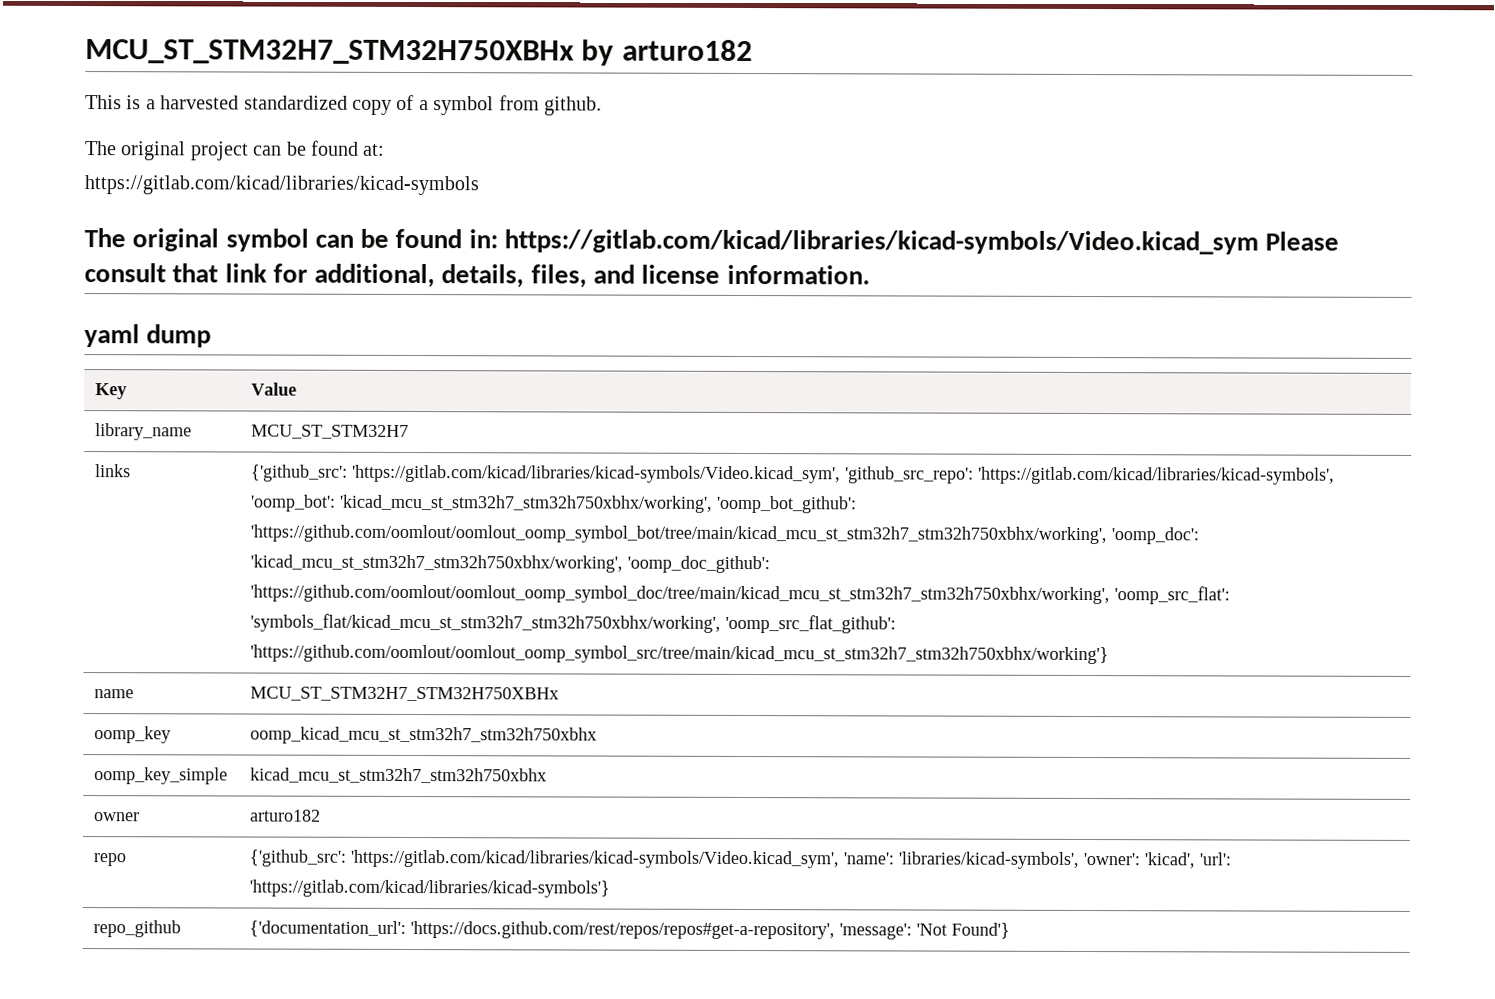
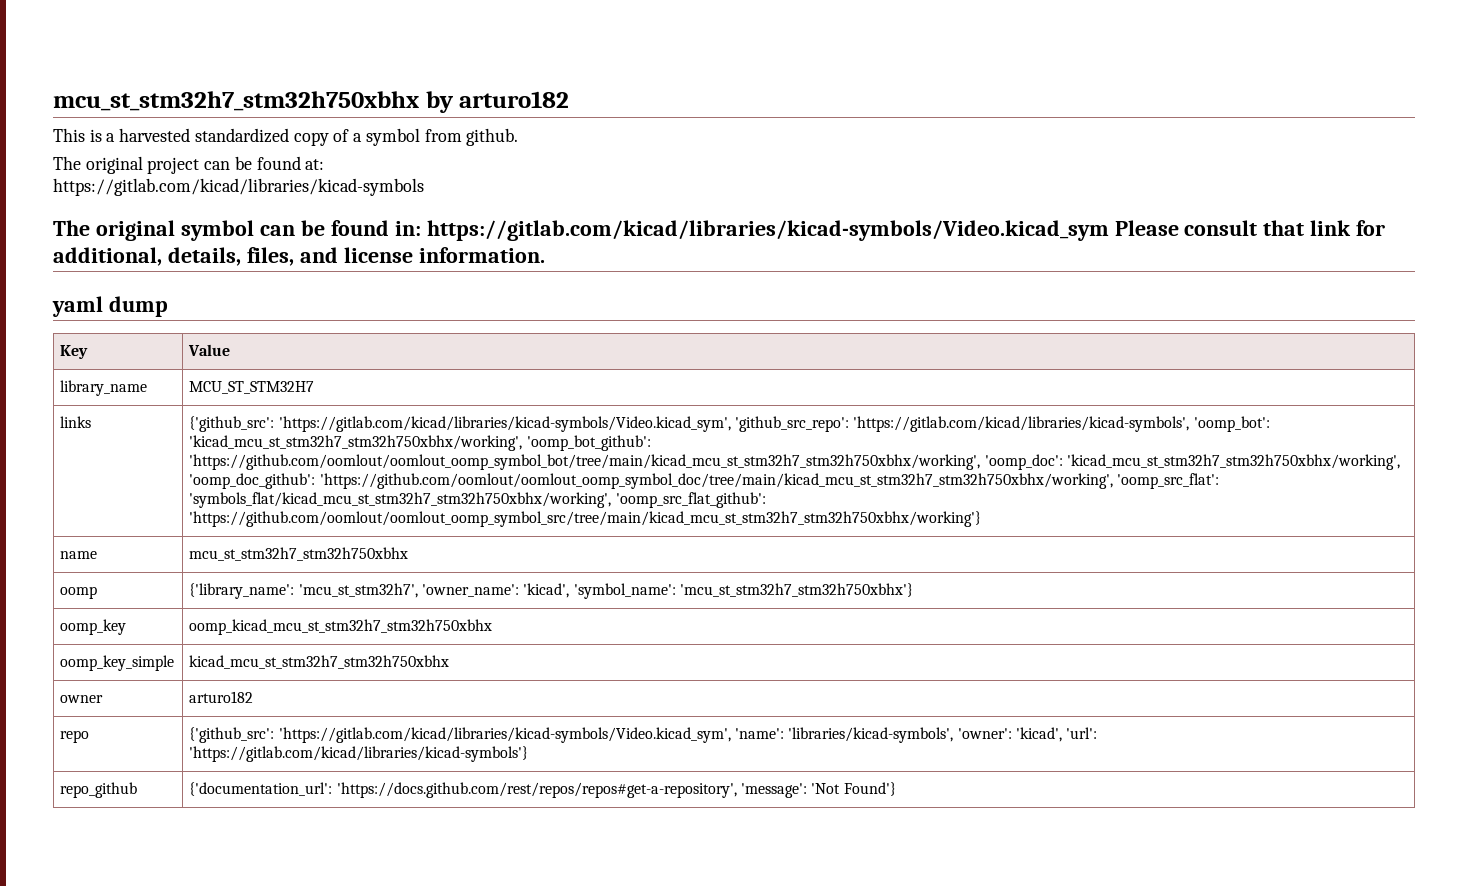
[85,39,574,65] MCU_ST_STM32H7_STM32H750XBHx -> [53,91,419,111] mcu_st_stm32h7_stm32h750xbhx
[250,686,560,702] MCU_ST_STM32H7_STM32H750XBHx -> [189,547,409,561] [60,586,98,599] [189,583,914,599] mcu_st_stm32h7_stm32h750xbhx // oomp | {'library_name': 'mcu_st_stm32h7', 'owner_name': 'kicad', 'symbol_name': 'mcu_st_stm32h7_stm32h750xbhx'}

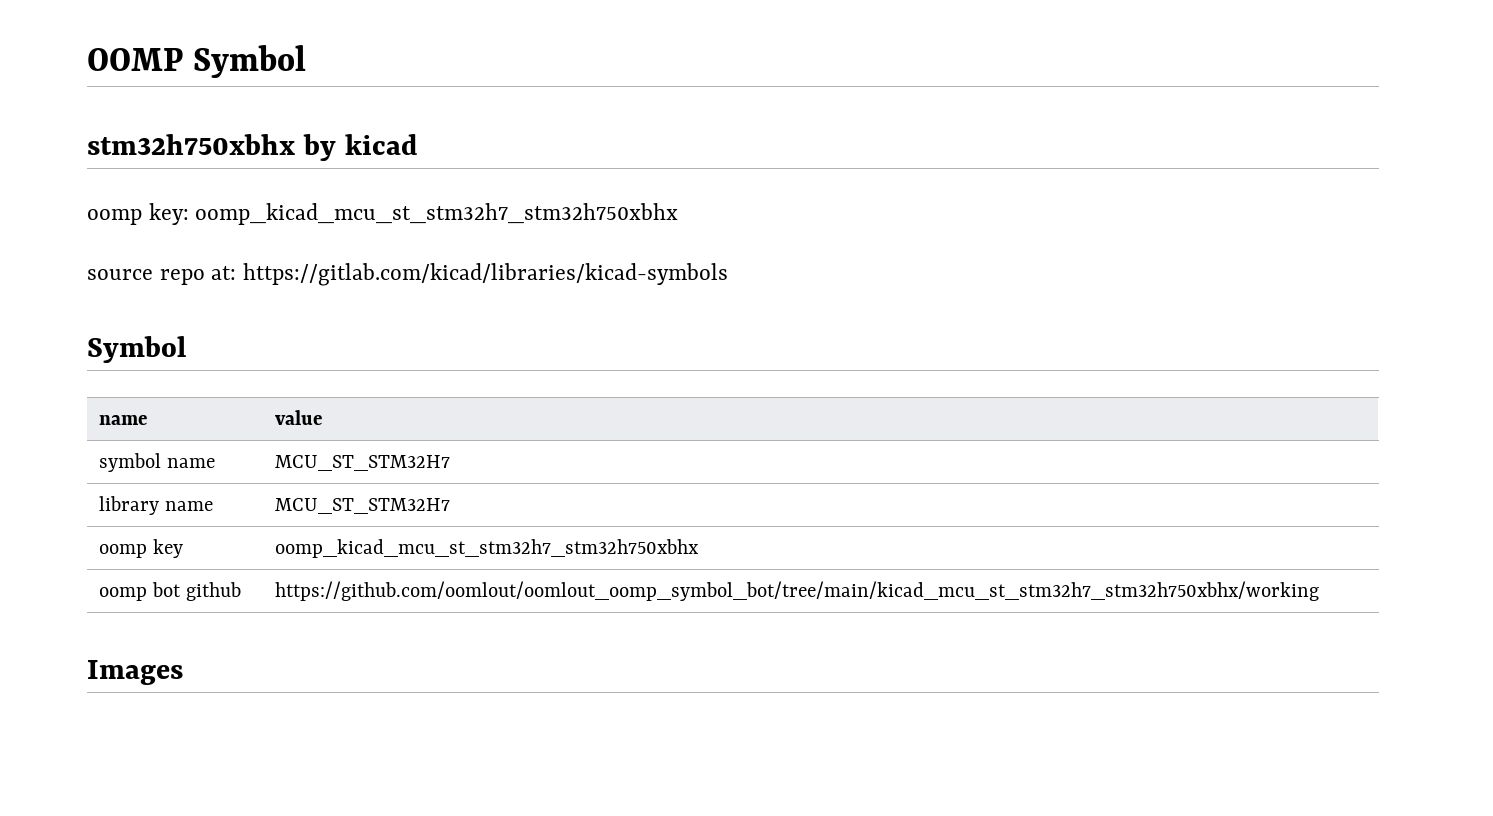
[53,91,570,113] [53,128,519,146] [53,156,301,174] mcu_st_stm32h7_stm32h750xbhx by arturo182 // This is a harvested standardized copy of a symbol from github. // The original project can be found -> [87,45,307,78] [87,134,418,161] [87,203,679,225] [87,269,205,285] OOMP Symbol // stm32h750xbhx by kicad // oomp key: oomp_kicad_mcu_st_stm32h7_stm32h750xbhx // source repo
(325, 164) // -> (237, 273) none
[53,220,1386,241] [53,247,545,266] [52,296,168,317] [60,345,89,359] [188,344,231,356] [60,380,148,396] [189,381,315,394] [60,416,92,428] [189,416,1270,432] [189,435,651,451] [189,454,1401,470] [189,473,1220,489] [189,492,766,508] [189,511,982,527] [60,551,98,559] [189,547,409,561] [60,586,98,599] [189,583,914,599] [60,619,127,635] [189,619,493,635] [60,655,175,671] [189,655,450,669] [60,695,104,703] [189,691,254,703] [60,730,90,743] [189,727,1098,743] [189,746,529,762] [60,782,138,798] [189,782,896,798] The original symbol can be found in: https://gitlab.com/kicad/libraries/kicad-symbols/Video.kicad_sym Please consult that link for additional, details, files, and license information. // yaml dump // Key | Value // library_name | MCU_ST_STM32H7 // links | {'github_src': 'https://gitlab.com/kicad/libraries/kicad-symbols/Video.kicad_sym', 'github_src_repo': 'https://gitlab.com/kicad/libraries/kicad-symbols', 'oomp_bot': 'kicad_mcu_st_stm32h7_stm32h750xbhx/working', 'oomp_bot_github': 'https://github.com/oomlout/oomlout_oomp_symbol_bot/tree/main/kicad_mcu_st_stm32h7_stm32h750xbhx/working', 'oomp_doc': 'kicad_mcu_st_stm32h7_stm32h750xbhx/working', 'oomp_doc_github': 'https://github.com/oomlout/oomlout_oomp_symbol_doc/tree/main/kicad_mcu_st_stm32h7_stm32h750xbhx/working', 'oomp_src_flat': 'symbols_flat/kicad_mcu_st_stm32h7_stm32h750xbhx/working', 'oomp_src_flat_github': 'https://github.com/oomlout/oomlout_oomp_symbol_src/tree/main/kicad_mcu_st_stm32h7_stm32h750xbhx/working'} // name | mcu_st_stm32h7_stm32h750xbhx // oomp | {'library_name': 'mcu_st_stm32h7', 'owner_name': 'kicad', 'symbol_name': 'mcu_st_stm32h7_stm32h750xbhx'} // oomp_key | oomp_kicad_mcu_st_stm32h7_stm32h750xbhx // oomp_key_simple | kicad_mcu_st_stm32h7_stm32h750xbhx // owner | arturo182 // repo | {'github_src': 'https://gitlab.com/kicad/libraries/kicad-symbols/Video.kicad_sym', 'name': 'libraries/kicad-symbols', 'owner': 'kicad', 'url': 'https://gitlab.com/kicad/libraries/kicad-symbols'} // repo_github | {'documentation_url': 'https://docs.github.com/rest/repos/repos#get-a-repository', 'message': 'Not Found'} -> [87,336,186,363] [98,415,147,425] [274,410,322,425] [98,453,215,472] [274,455,450,471] [98,496,213,515] [274,498,450,514] [98,539,183,558] [274,539,698,558] [98,582,241,601] [274,581,1319,601] [87,660,183,685] Symbol // name | value // symbol name | MCU_ST_STM32H7 // library name | MCU_ST_STM32H7 // oomp key | oomp_kicad_mcu_st_stm32h7_stm32h750xbhx // oomp bot github | https://github.com/oomlout/oomlout_oomp_symbol_bot/tree/main/kicad_mcu_st_stm32h7_stm32h750xbhx/working // Images

